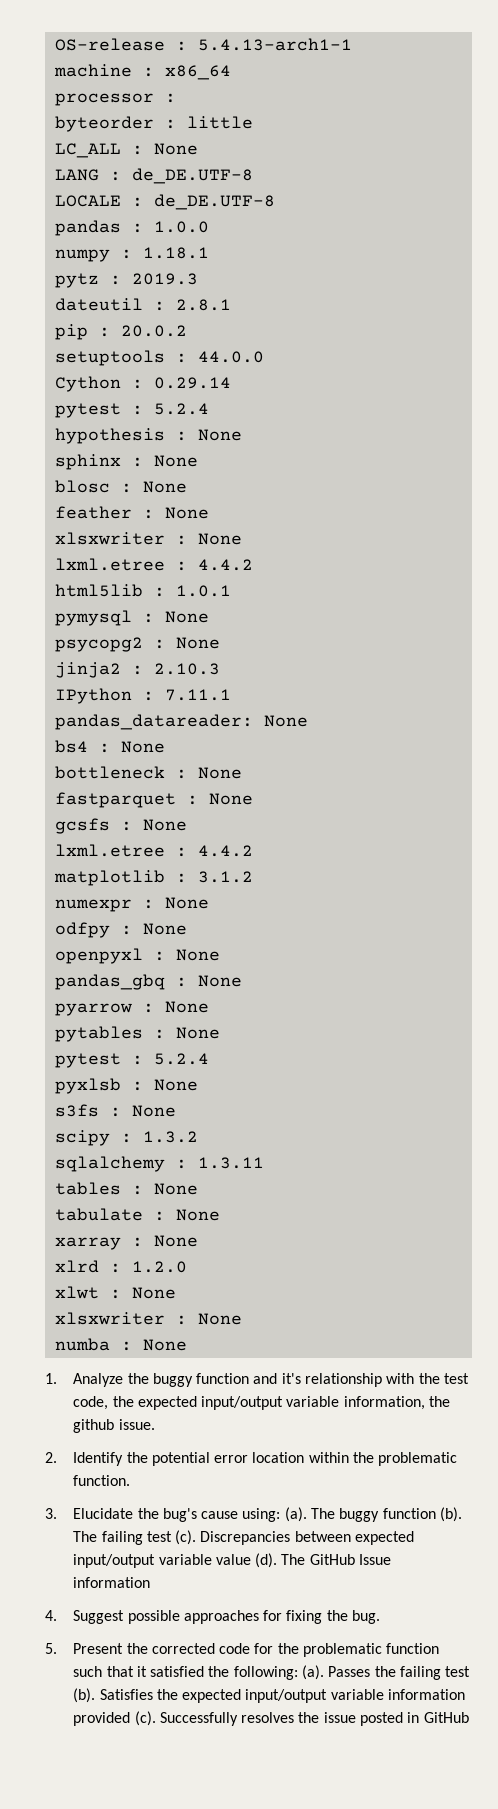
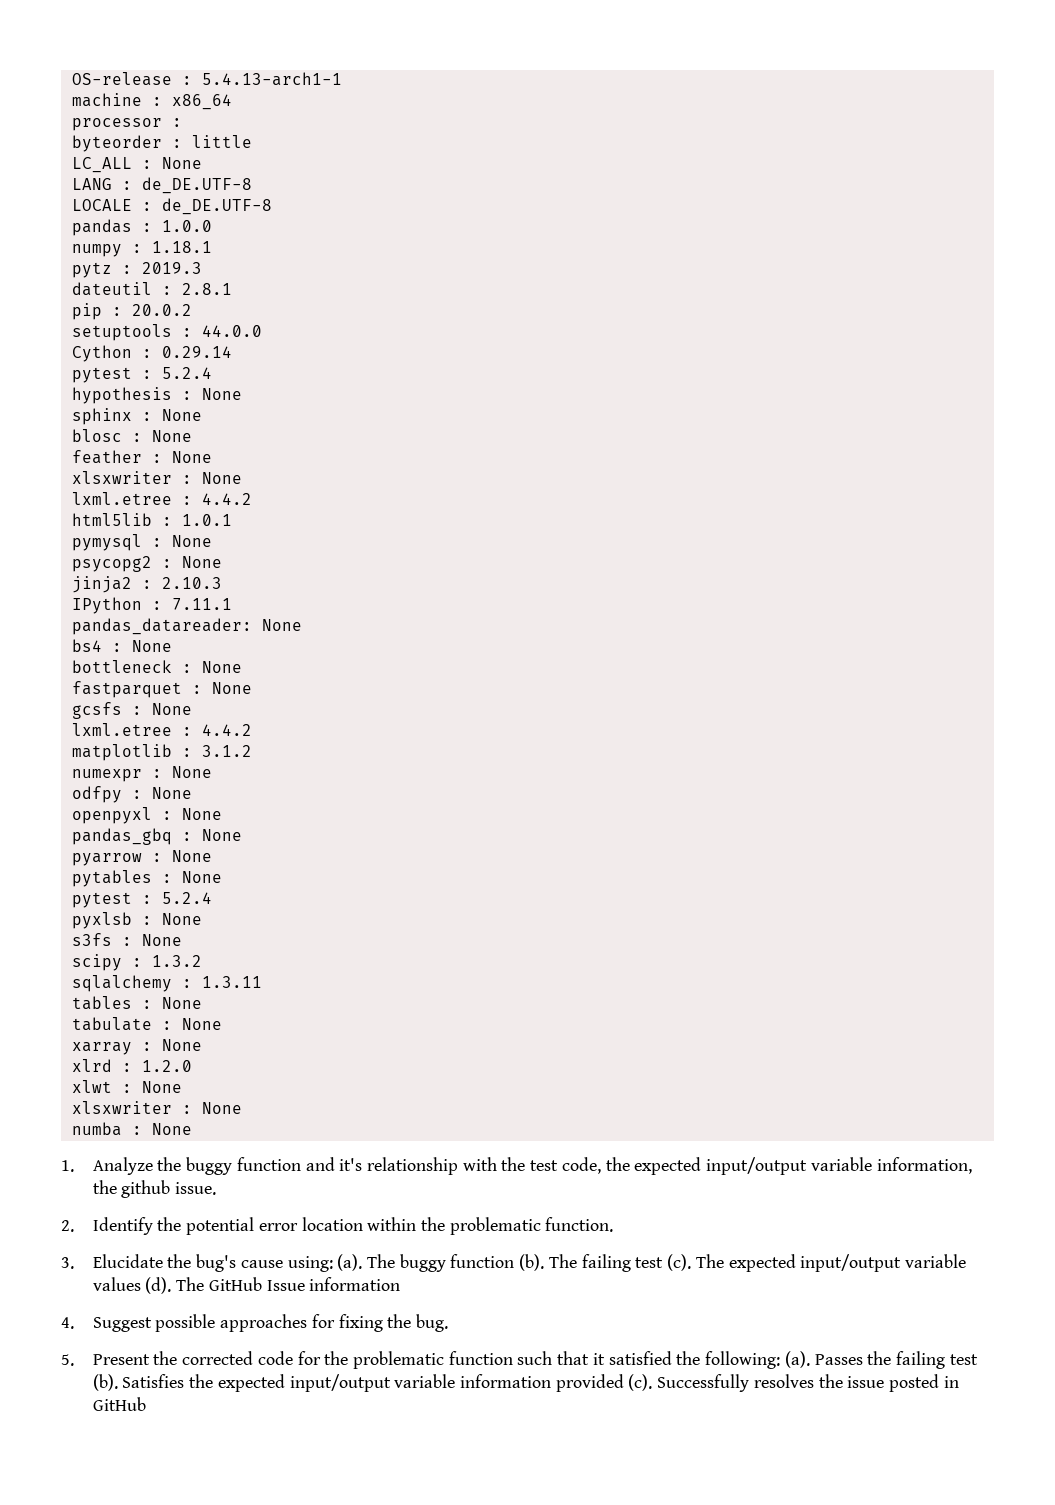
[200,1531,415,1545] [73,1554,251,1568] Discrepancies between expected input/output variable value -> [695,1254,967,1272] [92,1277,141,1291] The expected input/output variable values

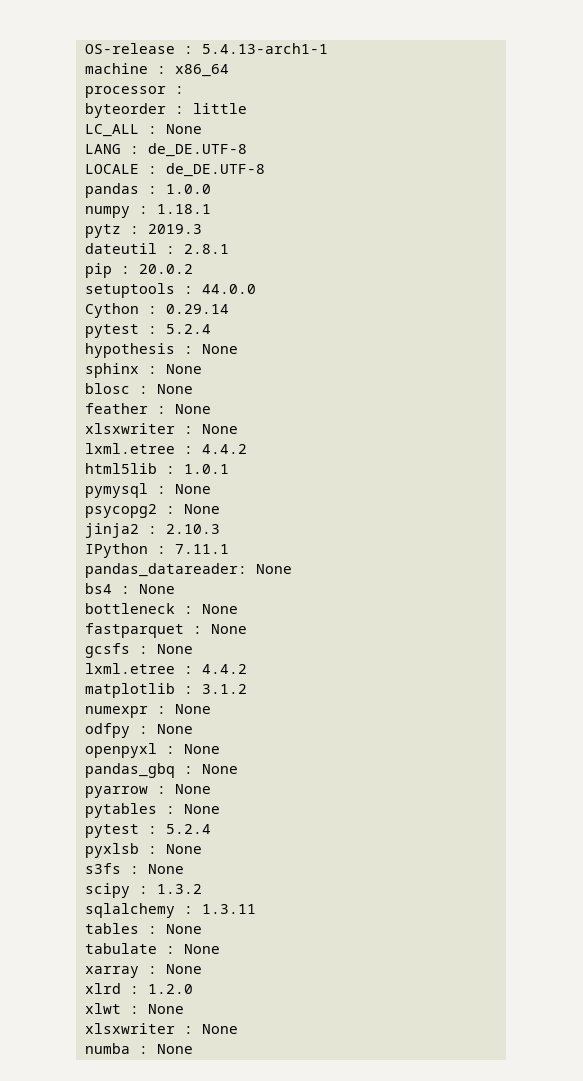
[61,1157,972,1175] [92,1180,217,1198] [61,1217,614,1235] [61,1254,967,1272] [92,1277,401,1294] [61,1314,449,1332] [61,1351,978,1369] [92,1374,959,1392] [92,1397,146,1411] // 1. Analyze the buggy function and it's relationship with the test code, the expected input/output variable information, the github issue. // 2. Identify the potential error location within the problematic function. // 3. Elucidate the bug's cause using: (a). The buggy function (b). The failing test (c). The expected input/output variable values (d). The GitHub Issue information // 4. Suggest possible approaches for fixing the bug. // 5. Present the corrected code for the problematic function such that it satisfied the following: (a). Passes the failing test (b). Satisfies the expected input/output variable information provided (c). Successfully resolves the issue posted in GitHub -> (194, 1049) none

